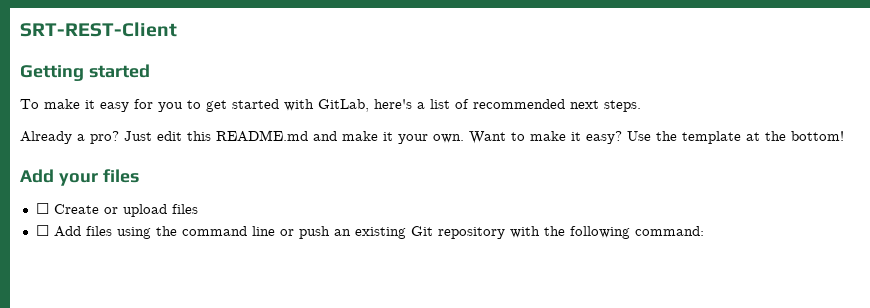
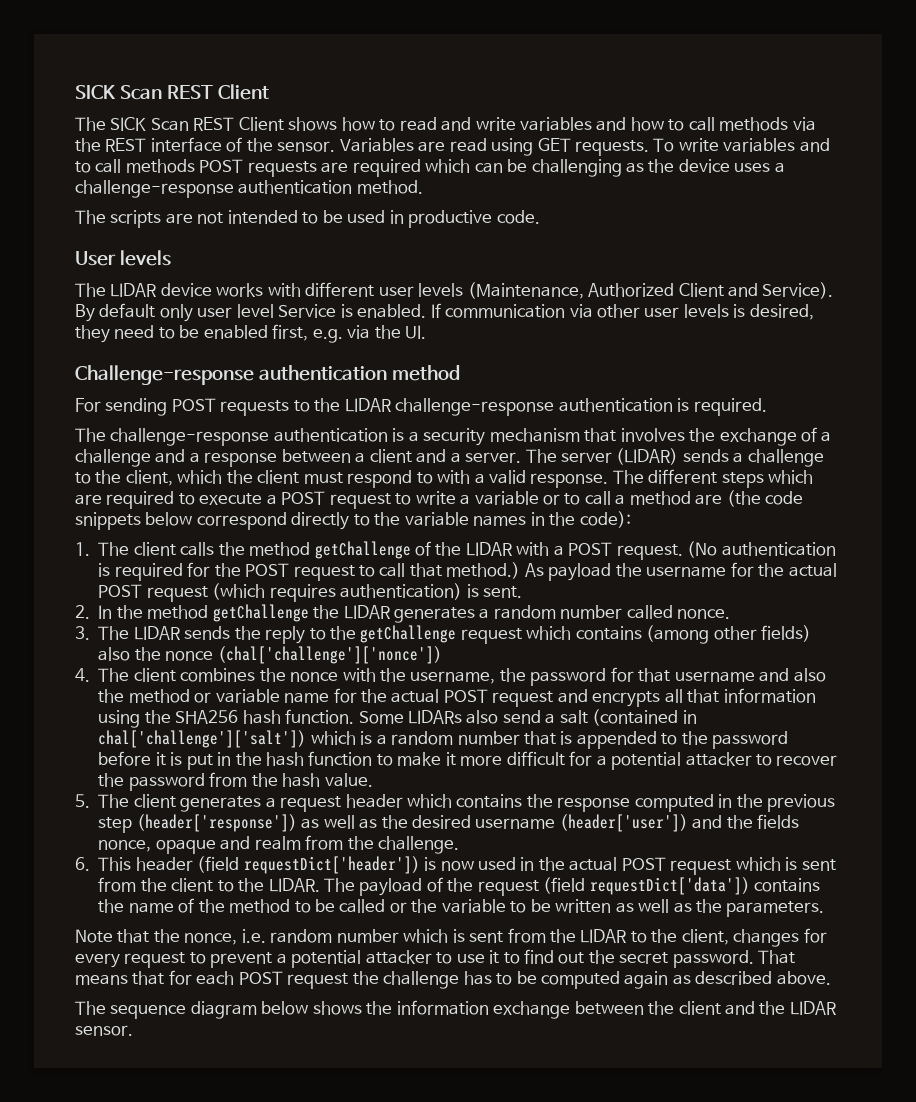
[20,22,177,37] [20,64,150,81] [20,99,641,112] [20,130,844,144] [20,169,139,186] [35,203,198,217] [35,225,704,239] SRT-REST-Client // Getting started // To make it easy for you to get started with GitLab, here's a list of recommended next steps. // Already a pro? Just edit this README.md and make it your own. Want to make it easy? Use the template at the bottom! // Add your files // ☐ Create or upload files // ☐ Add files using the command line or push an existing Git repository with the following command: -> [75,84,270,100] [75,117,816,131] [75,137,830,156] [75,159,785,177] [75,180,423,198] [75,210,540,228] [75,250,172,266] [75,282,834,299] [75,303,814,322] [75,324,427,343] [75,365,461,385] [75,398,767,416] [75,427,832,446] [75,448,824,467] [75,469,814,488] [75,490,804,509] [75,511,631,530] [75,541,836,560] [98,562,837,581] [98,583,522,602] [75,604,731,623] [75,625,812,644] [98,646,442,664] [75,667,826,686] [98,688,816,707] [98,709,697,728] [98,730,789,749] [98,751,838,770] [98,772,373,791] [75,794,836,812] [98,814,800,833] [98,835,459,854] [75,856,836,875] [98,877,821,896] [98,898,825,917] [75,928,827,947] [75,949,796,968] [75,970,831,989] [75,1000,837,1019] [75,1025,133,1036] SICK Scan REST Client // The SICK Scan REST Client shows how to read and write variables and how to call methods via the REST interface of the sensor. Variables are read using GET requests. To write variables and to call methods POST requests are required which can be challenging as the device uses a challenge-response authentication method. // The scripts are not intended to be used in productive code. // User levels // The LIDAR device works with different user levels (Maintenance, Authorized Client and Service). By default only user level Service is enabled. If communication via other user levels is desired, they need to be enabled first, e.g. via the UI. // Challenge-response authentication method // For sending POST requests to the LIDAR challenge-response authentication is required. // The challenge-response authentication is a security mechanism that involves the exchange of a challenge and a response between a client and a server. The server (LIDAR) sends a challenge to the client, which the client must respond to with a valid response. The different steps which are required to execute a POST request to write a variable or to call a method are (the code snippets below correspond directly to the variable names in the code): // 1. The client calls the method getChallenge of the LIDAR with a POST request. (No authentication is required for the POST request to call that method.) As payload the username for the actual POST request (which requires authentication) is sent. // 2. In the method getChallenge the LIDAR generates a random number called nonce. // 3. The LIDAR sends the reply to the getChallenge request which contains (among other fields) also the nonce (chal['challenge']['nonce']) // 4. The client combines the nonce with the username, the password for that username and also the method or variable name for the actual POST request and encrypts all that information using the SHA256 hash function. Some LIDARs also send a salt (contained in chal['challenge']['salt']) which is a random number that is appended to the password before it is put in the hash function to make it more difficult for a potential attacker to recover the password from the hash value. // 5. The client generates a request header which contains the response computed in the previous step (header['response']) as well as the desired username (header['user']) and the fields nonce, opaque and realm from the challenge. // 6. This header (field requestDict['header']) is now used in the actual POST request which is sent from the client to the LIDAR. The payload of the request (field requestDict['data']) contains the name of the method to be called or the variable to be written as well as the parameters. // Note that the nonce, i.e. random number which is sent from the LIDAR to the client, changes for every request to prevent a potential attacker to use it to find out the secret password. That means that for each POST request the challenge has to be computed again as described above. // The sequence diagram below shows the information exchange between the client and the LIDAR sensor.

